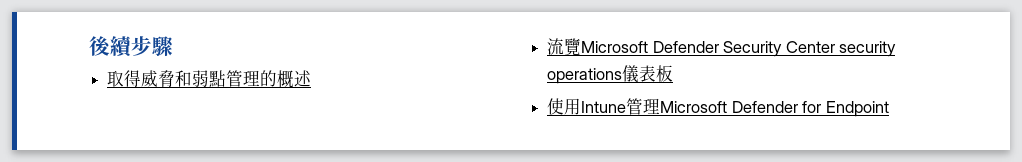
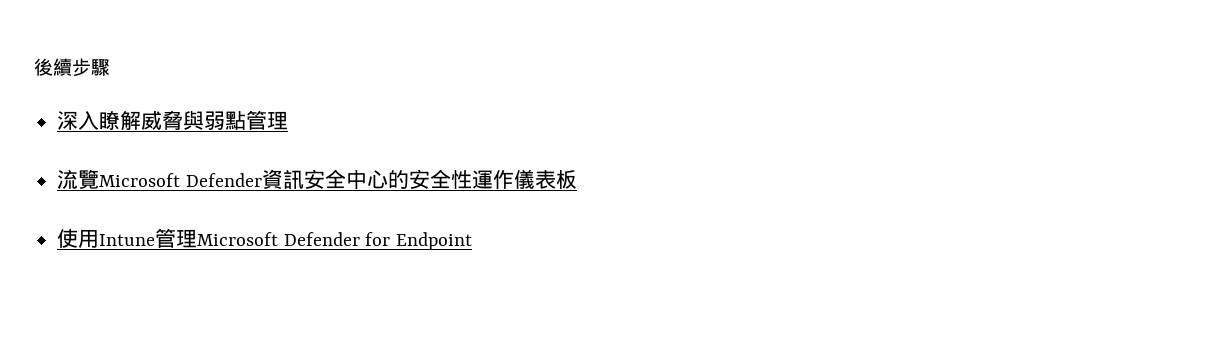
[107,70,193,87] 取得威脅和 -> [57,110,205,130] 深入瞭解威脅與
[260,70,312,88] 的概述 -> (289, 120) none
[723,41,896,57] [547,68,623,84] Security Center security operations -> [261,169,514,190] 資訊安全中心的安全性運作

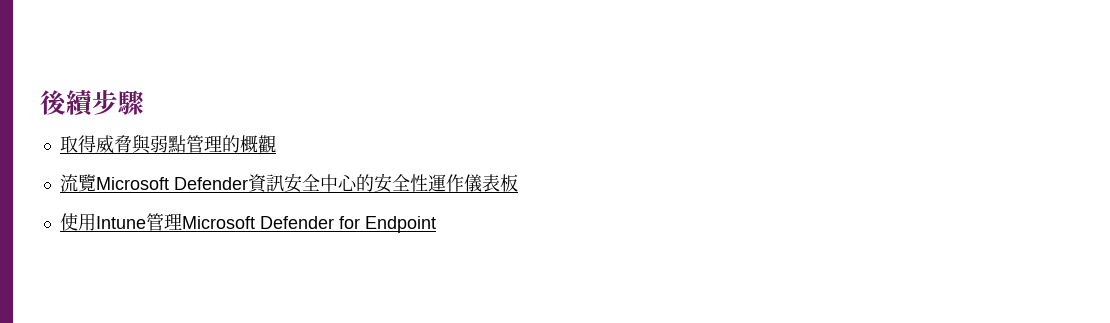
[57,110,142,130] 深入瞭解 -> [59,135,96,153] 取得
(289, 120) none -> [221,135,276,153] 的概觀

